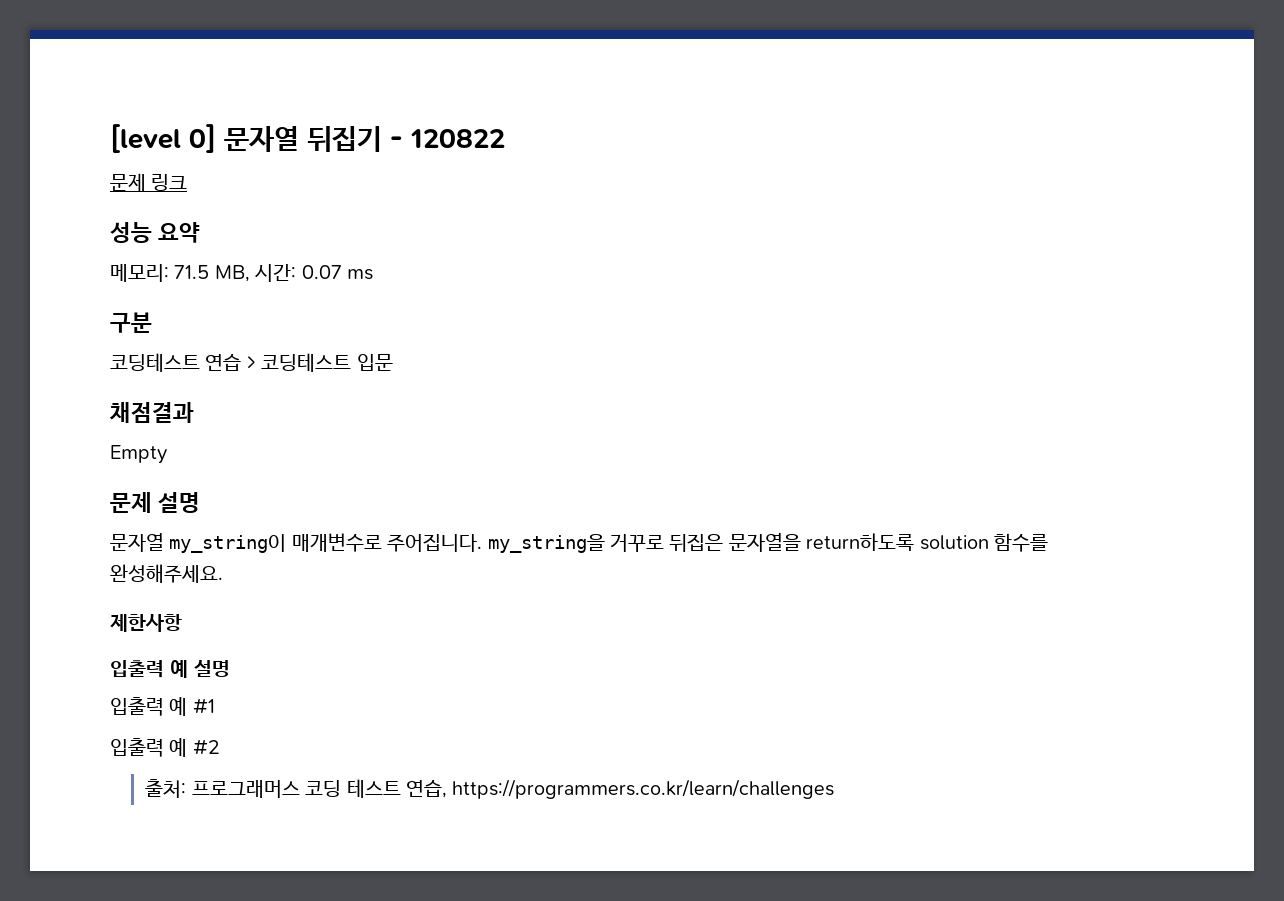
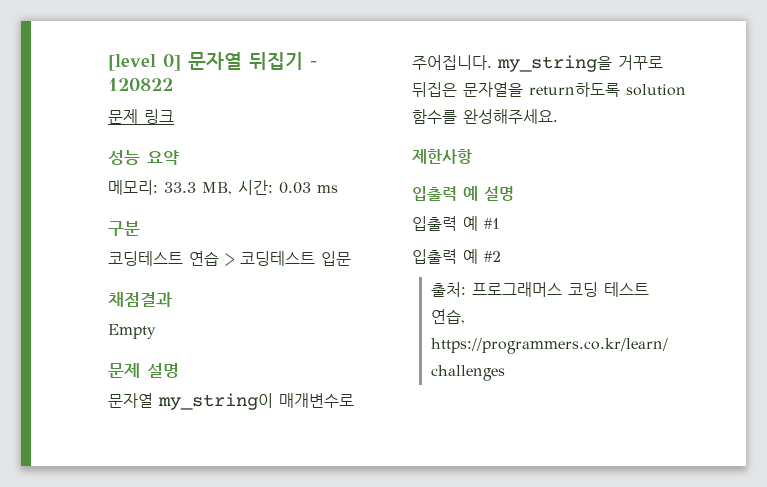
[174,265,210,279] 71.5 -> [164,182,196,193] 33.3
[301,265,342,279] 0.07 -> [279,182,311,194] 0.03

